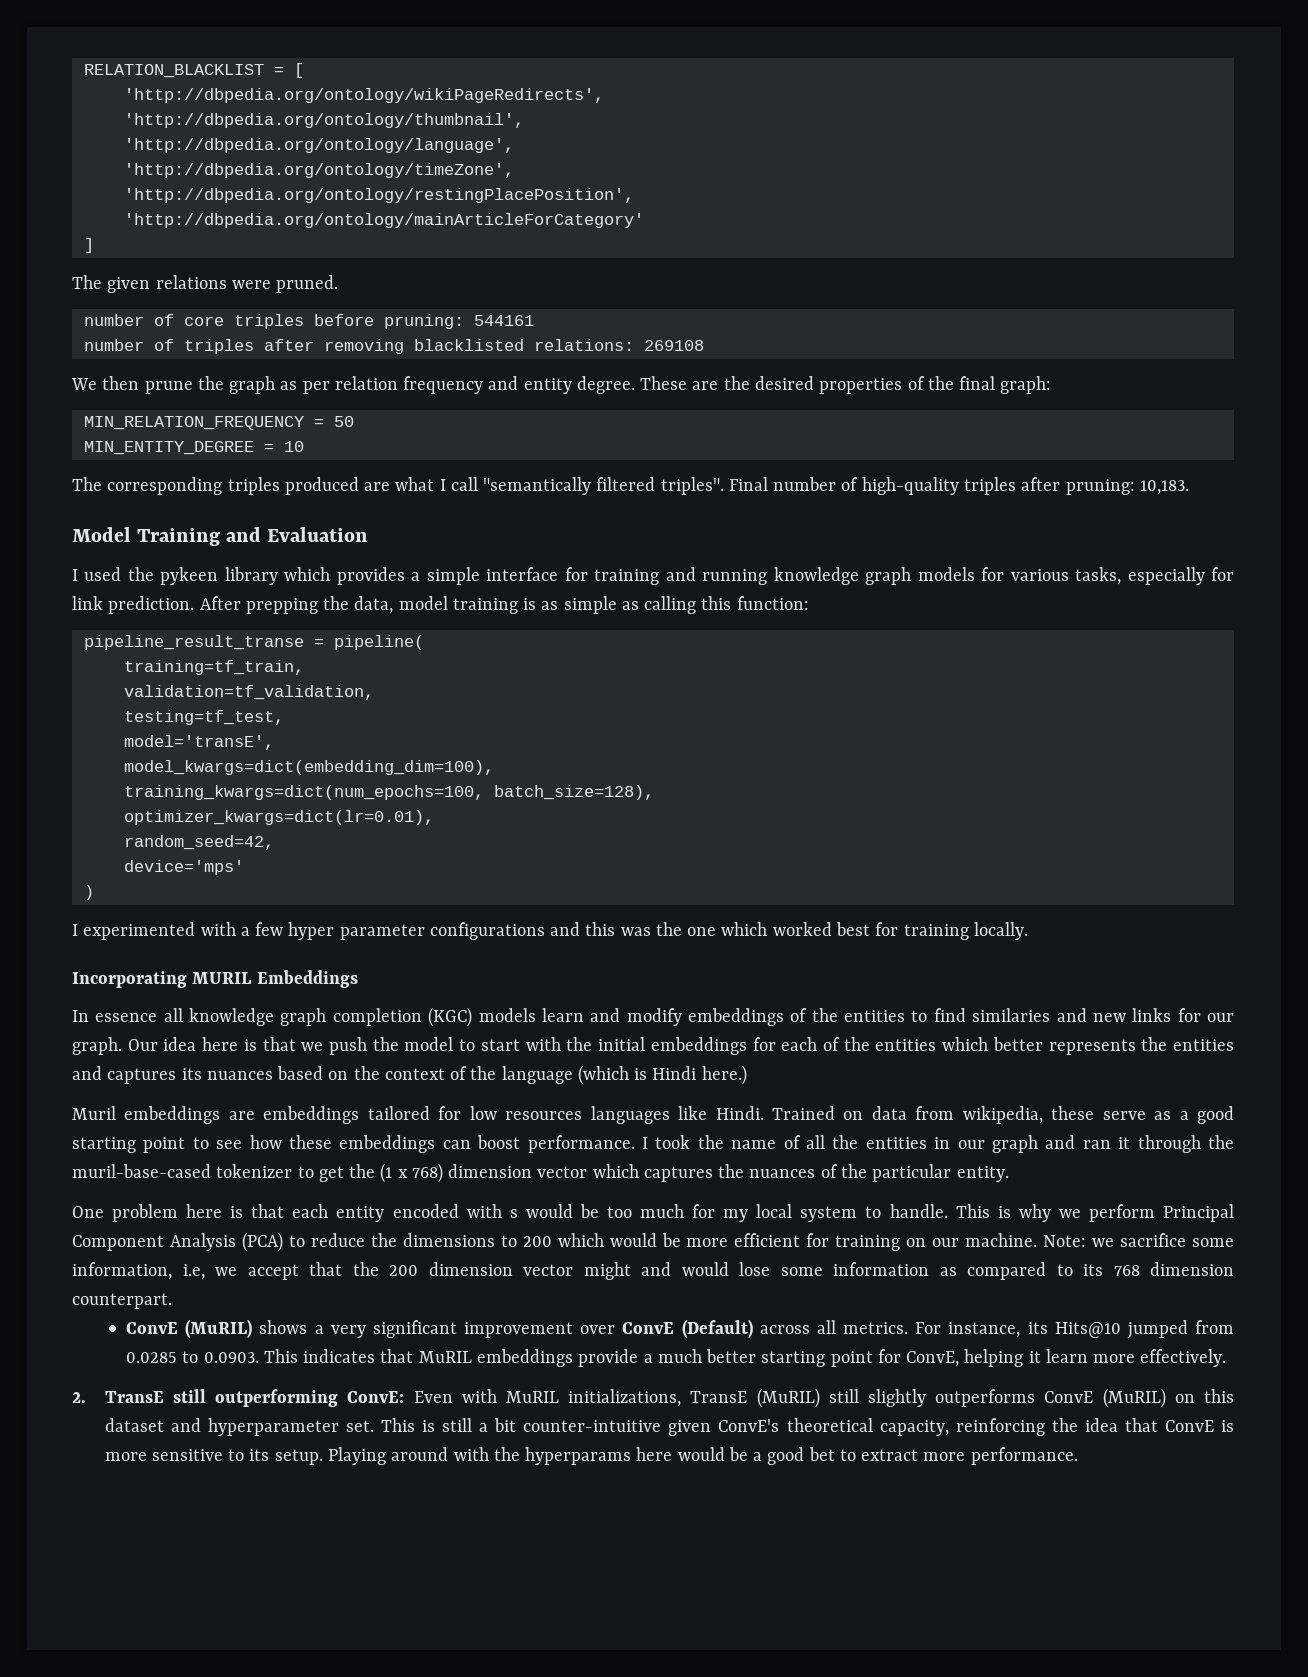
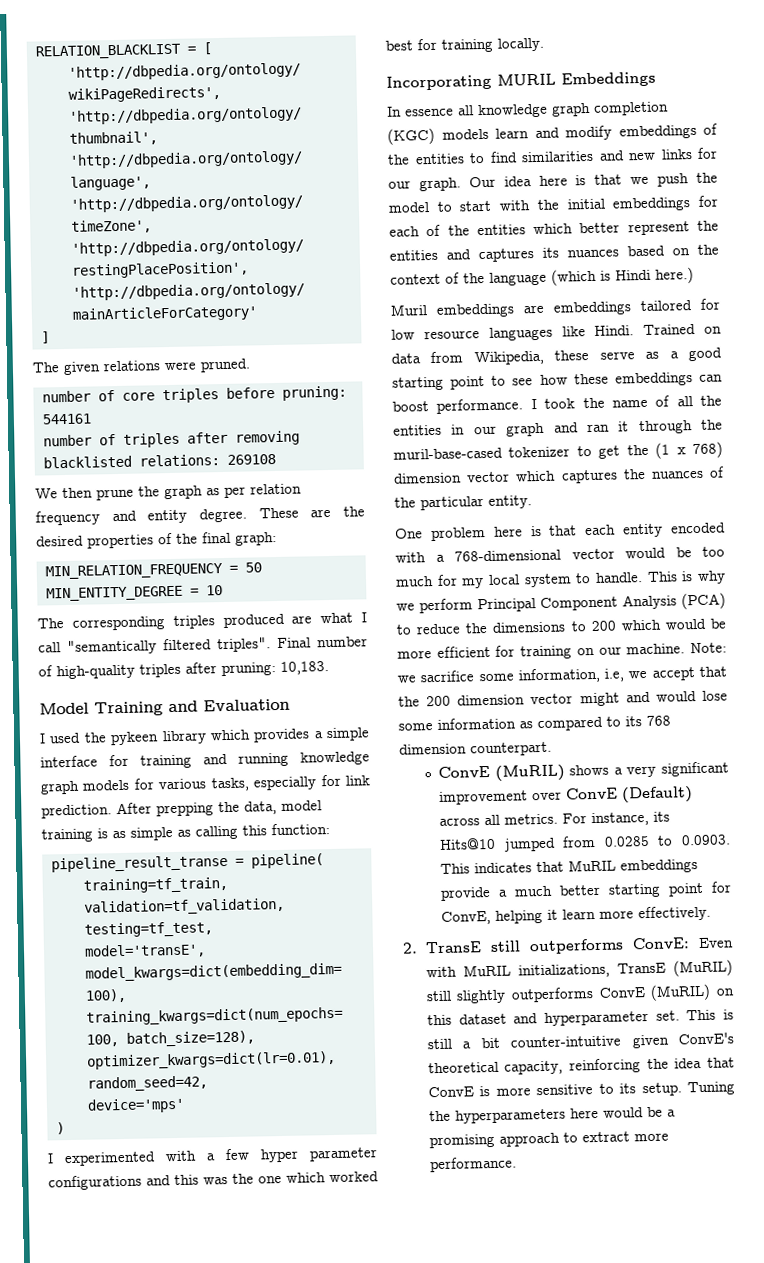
[972,1008,1051,1022] similaries -> [521,150,594,163] similarities
[1048,1039,1136,1055] represents -> [627,221,690,236] represent
[505,1111,583,1120] resources -> [423,330,480,340] resource
[962,1106,1043,1124] wikipedia, -> [473,350,544,366] Wikipedia,
[509,1209,518,1218] s -> [435,548,615,562] a 768-dimensional vector
[215,1389,339,1407] outperforming -> [528,938,624,955] outperforms
[328,1447,632,1465] Playing around with the hyperparams -> [687,1081,735,1096] [428,1108,566,1124] Tuning the hyperparameters
[767,1447,835,1465] good bet -> [428,1132,560,1149] promising approach

